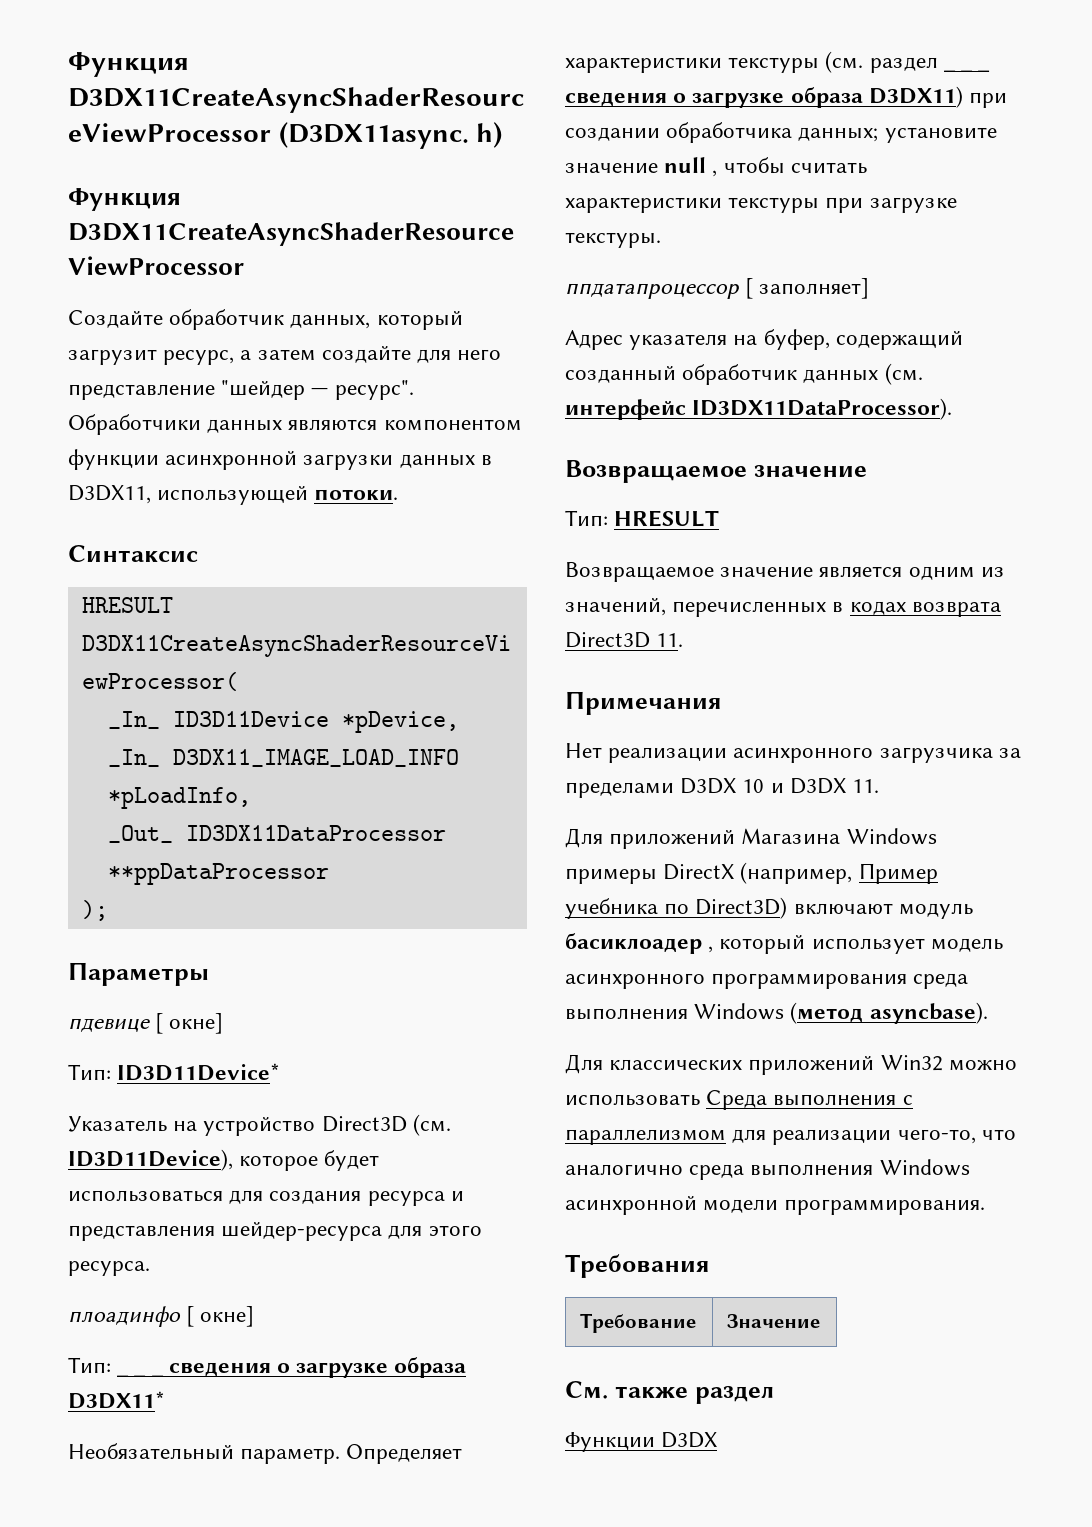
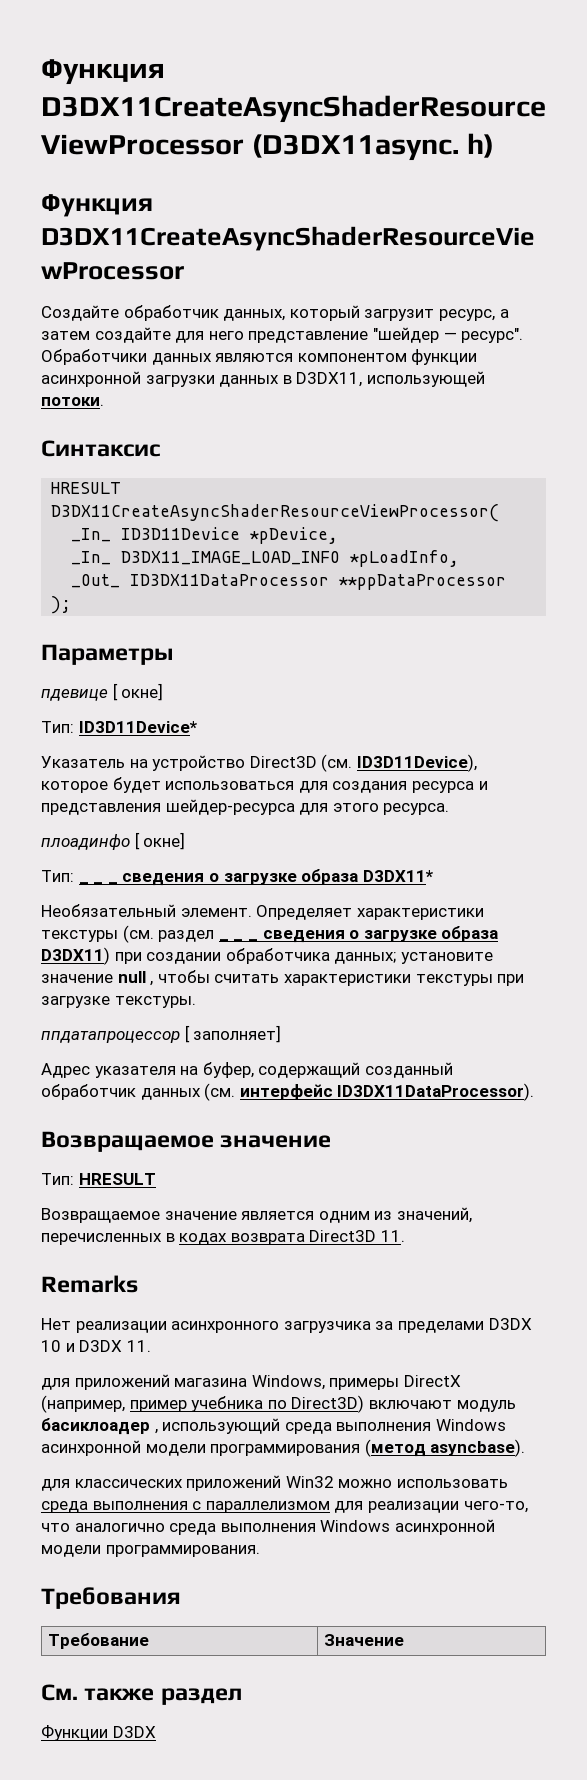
[240,1448,341,1464] параметр. -> [180,908,252,917] элемент.
[565,691,722,715] Примечания -> [41,1275,138,1293] Remarks
[565,828,937,849] Для приложений Магазина Windows -> [41,1374,325,1390] для приложений магазина Windows,
[858,863,938,884] Пример -> [129,1400,187,1412] пример
[719,934,1003,954] [565,973,969,989] [565,1003,785,1020] который использует модель асинхронного программирования среда выполнения Windows -> [162,1418,506,1434] [41,1440,361,1456] использующий среда выполнения Windows асинхронной модели программирования
[565,1054,603,1074] Для -> [41,1479,70,1491] для
[706,1090,768,1110] Среда -> [41,1501,88,1513] среда

